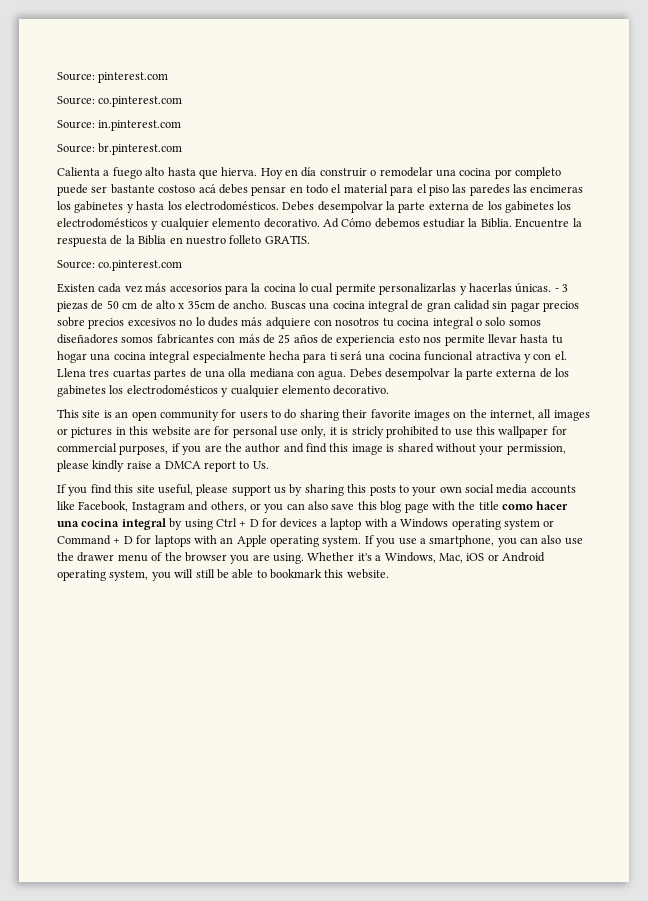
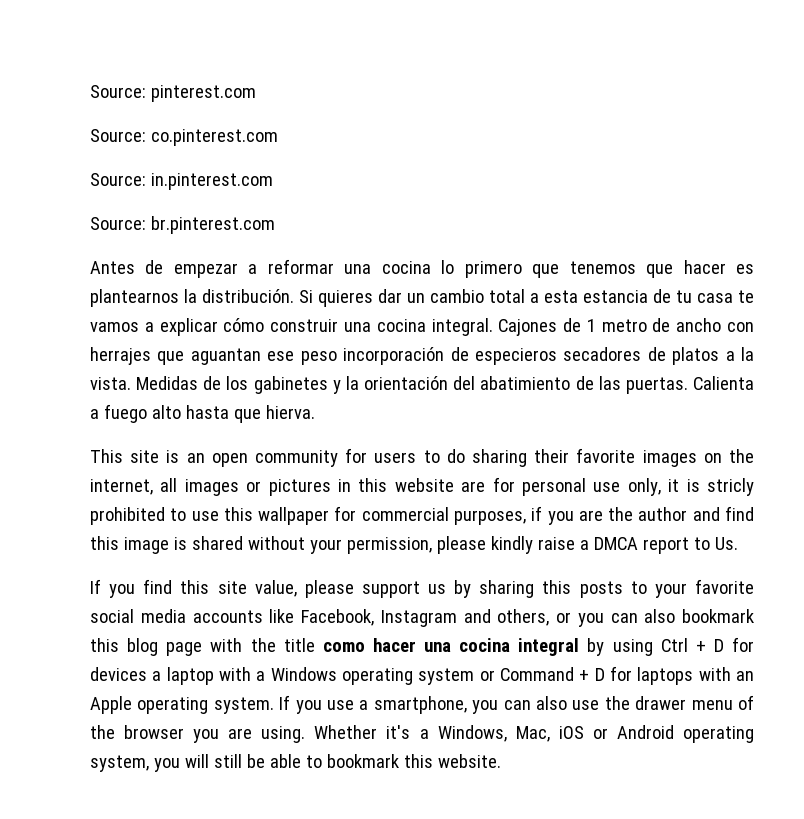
(183, 149) none -> [90,259,754,278] [90,289,754,307] [90,318,755,336] [90,347,754,365] [90,376,688,394] Antes de empezar a reformar una cocina lo primero que tenemos que hacer es plantearnos la distribución. Si quieres dar un cambio total a esta estancia de tu casa te vamos a explicar cómo construir una cocina integral. Cajones de 1 metro de ancho con herrajes que aguantan ese peso incorporación de especieros secadores de platos a la vista. Medidas de los gabinetes y la orientación del abatimiento de las puertas.
[260,167,561,179] [57,184,584,196] [57,201,572,213] [57,218,582,230] [57,235,310,247] [57,260,183,271] [57,282,568,295] [57,300,580,312] [57,317,541,329] [57,334,563,346] [57,351,567,363] [57,368,569,380] [57,385,390,397] Hoy en día construir o remodelar una cocina por completo puede ser bastante costoso acá debes pensar en todo el material para el piso las paredes las encimeras los gabinetes y hasta los electrodomésticos. Debes desempolvar la parte externa de los gabinetes los electrodomésticos y cualquier elemento decorativo. Ad Cómo debemos estudiar la Biblia. Encuentre la respuesta de la Biblia en nuestro folleto GRATIS. // Source: co.pinterest.com // Existen cada vez más accesorios para la cocina lo cual permite personalizarlas y hacerlas únicas. - 3 piezas de 50 cm de alto x 35cm de ancho. Buscas una cocina integral de gran calidad sin pagar precios sobre precios excesivos no lo dudes más adquiere con nosotros tu cocina integral o solo somos diseñadores somos fabricantes con más de 25 años de experiencia esto nos permite llevar hasta tu hogar una cocina integral especialmente hecha para ti será una cocina funcional atractiva y con el. Llena tres cuartas partes de una olla mediana con agua. Debes desempolvar la parte externa de los gabinetes los electrodomésticos y cualquier elemento decorativo. -> (315, 412) none
[157,484,193,495] useful, -> [254,580,297,597] value,
[439,486,462,493] own -> [694,579,754,594] favorite
[331,504,355,510] save -> [682,609,754,623] bookmark

